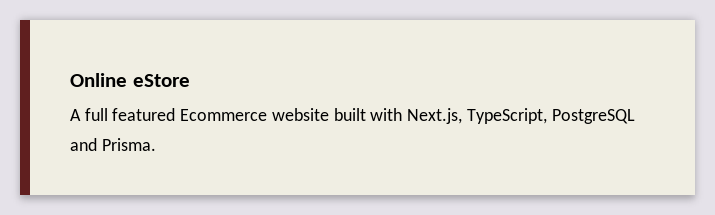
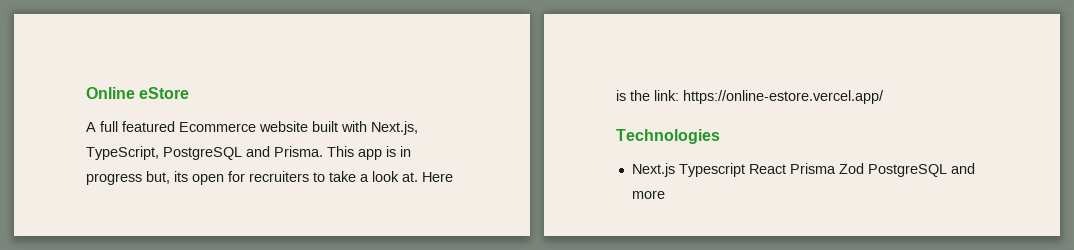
(156, 144) none -> [327,146,411,160] [86,171,453,185] [616,90,884,104] [616,129,720,144] [631,163,975,177] [631,190,665,199] This app is in progress but, its open for recruiters to take a look at. Here is the link: https://online-estore.vercel.app/ // Technologies // Next.js Typescript React Prisma Zod PostgreSQL and more

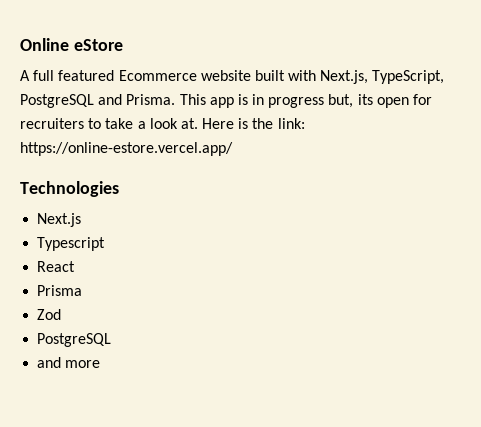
(675, 170) none -> (82, 220) //
(745, 170) none -> (106, 244) //
(786, 169) none -> (76, 266) //
(836, 168) none -> (83, 290) //
[867,164,947,177] PostgreSQL -> [37,333,112,347] // PostgreSQL //

